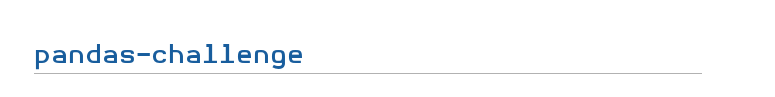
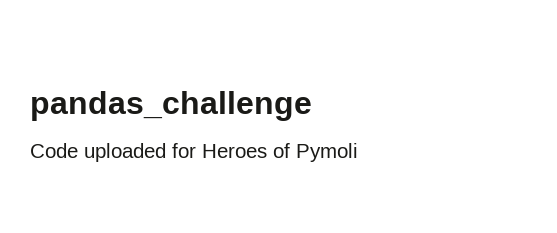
[34,44,304,70] pandas-challenge -> [30,91,312,121] [30,143,358,162] pandas_challenge // Code uploaded for Heroes of Pymoli

